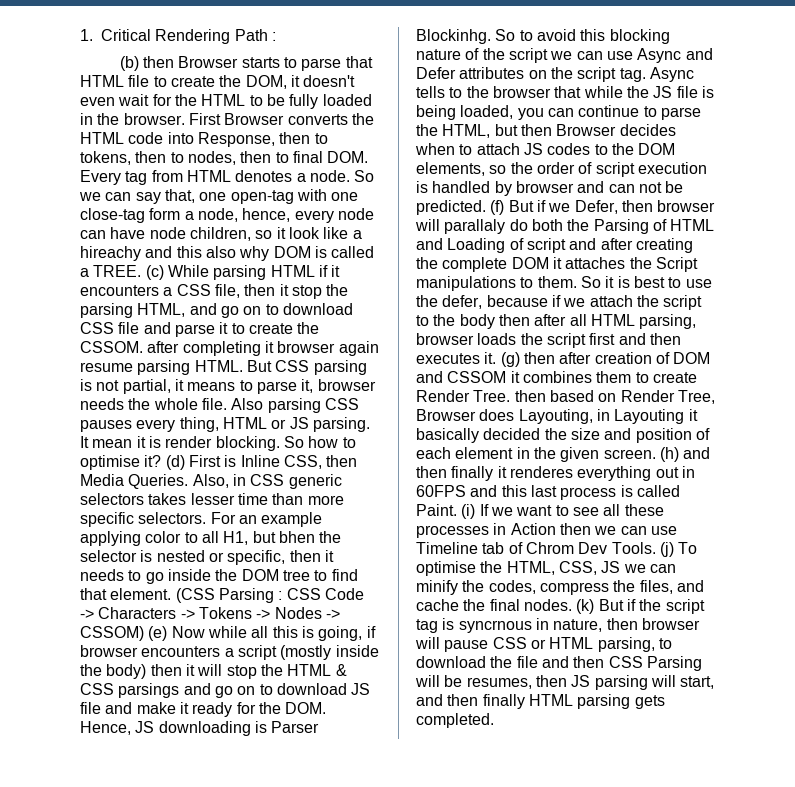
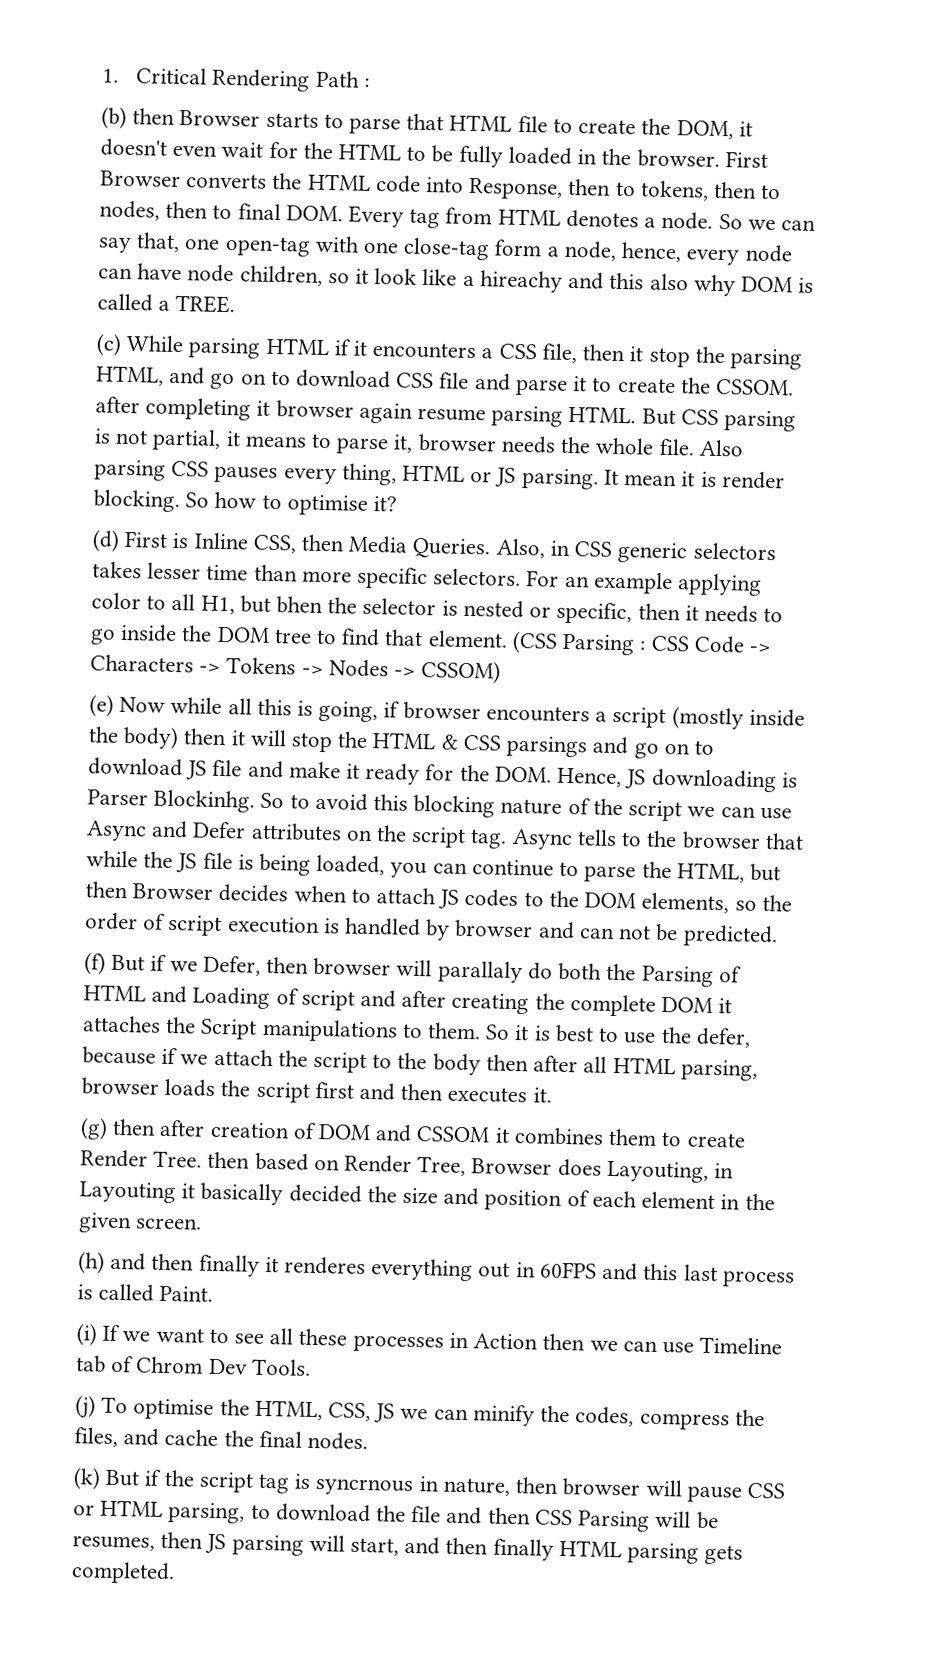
(142, 271) none -> (236, 304) //
(162, 461) none -> (398, 504) //
(144, 633) none -> (502, 672) //
(486, 207) none -> (778, 936) //
(497, 358) none -> (552, 1095) //
(656, 454) none -> (203, 1223) //
(457, 510) none -> (214, 1293) //
(656, 548) none -> (311, 1367) //
(572, 605) none -> (369, 1441) //

